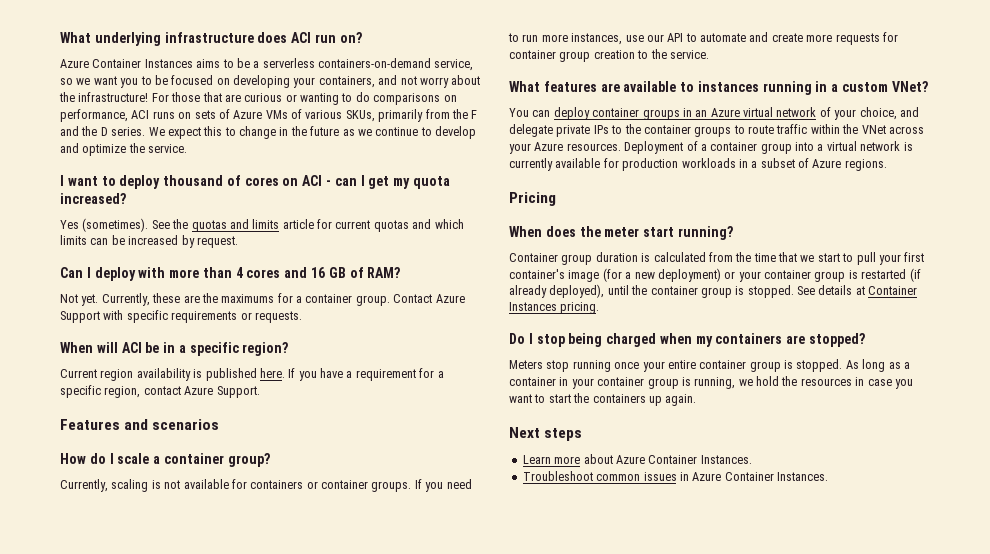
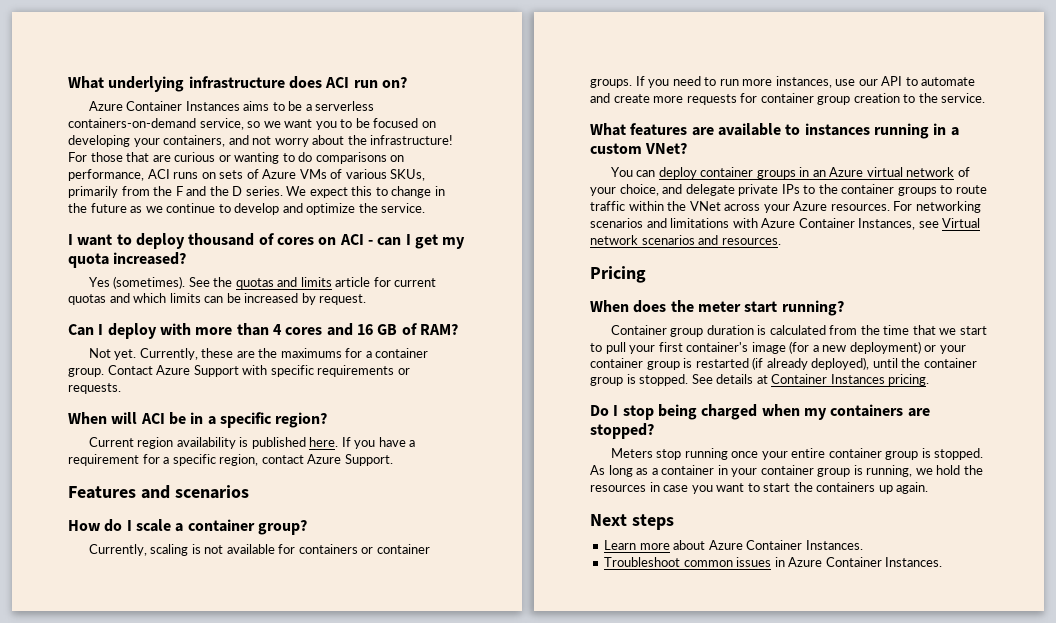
[624,141,913,154] [509,158,887,171] Deployment of a container group into a virtual network is currently available for production workloads in a subset of Azure regions. -> [893,201,981,213] [590,218,981,230] [590,235,781,245] For networking scenarios and limitations with Azure Container Instances, see Virtual network scenarios and resources.

